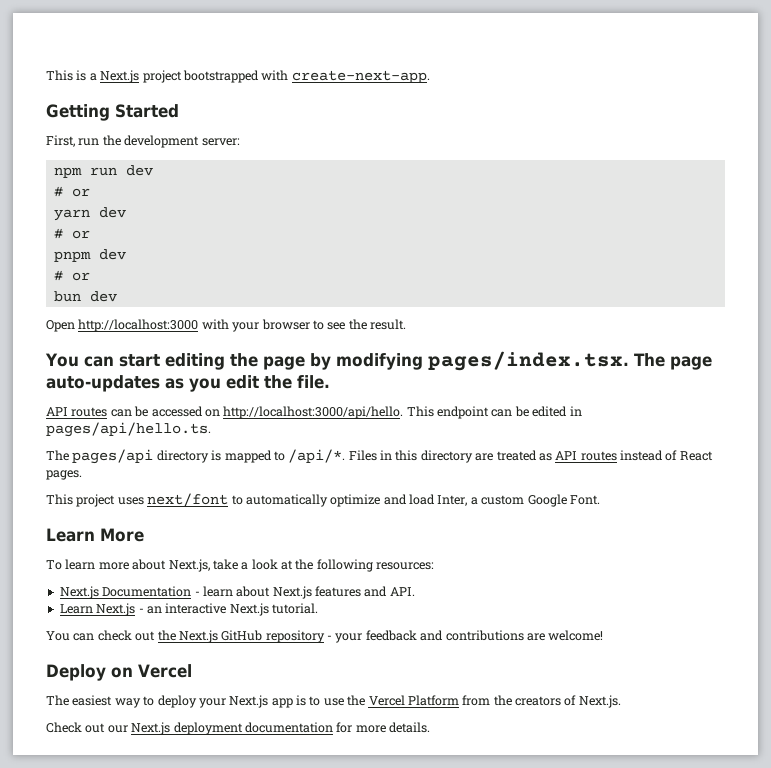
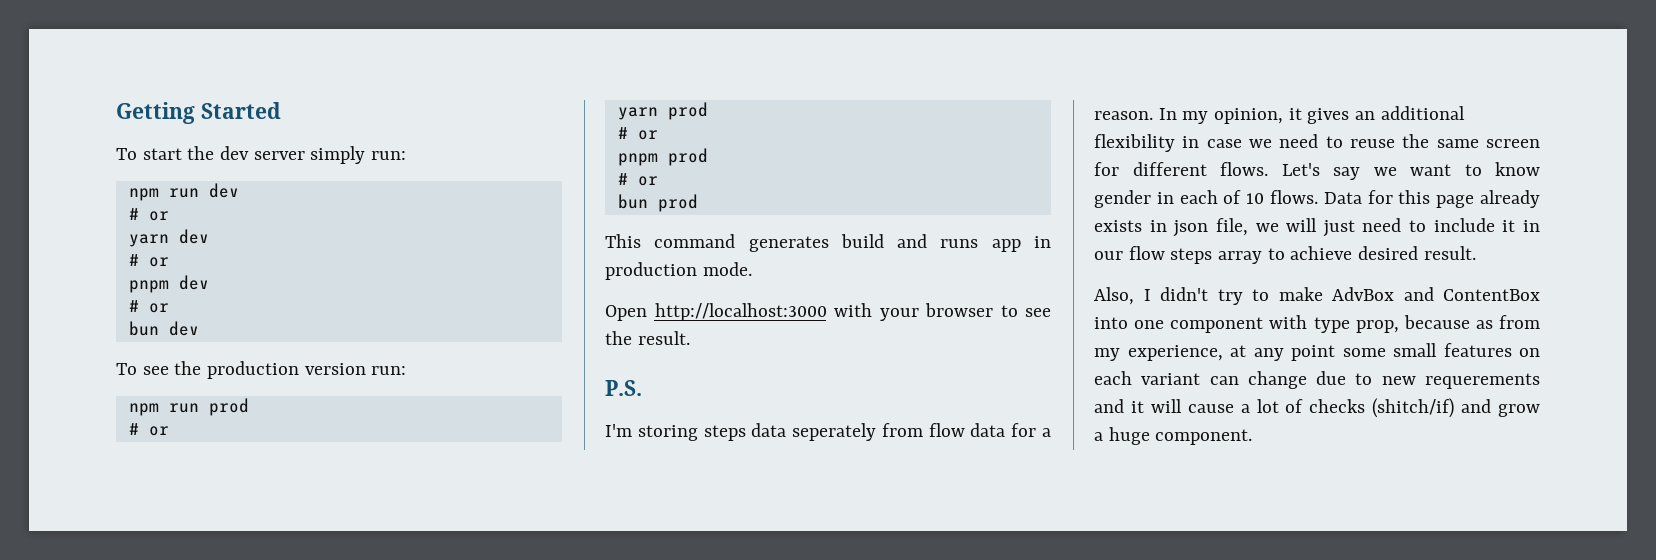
[46,70,430,83] [46,104,179,121] [46,135,240,148] This is a Next.js project bootstrapped with create-next-app. // Getting Started // First, run the development server: -> [116,102,281,124] [116,146,407,164] Getting Started // To start the dev server simply run:
(117, 296) none -> [116,361,407,379] [128,398,249,416] [128,423,169,436] [617,102,708,120] [617,127,658,140] [617,148,708,166] [617,173,658,186] [617,194,698,212] [605,234,1051,252] [605,262,752,280] // To see the production version run: // npm run prod // # or // yarn prod // # or // pnpm prod // # or // bun prod // This command generates build and runs app in production mode.
[45,351,712,371] [46,375,330,392] [46,406,582,419] [46,422,211,437] [46,449,713,464] [46,470,82,480] [46,493,600,507] [46,528,144,542] [46,559,435,572] [59,586,415,599] [59,603,318,616] [46,630,604,643] [46,664,192,681] [46,695,621,708] [46,722,430,735] You can start editing the page by modifying pages/index.tsx. The page auto-updates as you edit the file. // API routes can be accessed on http://localhost:3000/api/hello. This endpoint can be edited in pages/api/hello.ts. // The pages/api directory is mapped to /api/*. Files in this directory are treated as API routes instead of React pages. // This project uses next/font to automatically optimize and load Inter, a custom Google Font. // Learn More // To learn more about Next.js, take a look at the following resources: // Next.js Documentation - learn about Next.js features and API. // Learn Next.js - an interactive Next.js tutorial. // You can check out the Next.js GitHub repository - your feedback and contributions are welcome! // Deploy on Vercel // The easiest way to deploy your Next.js app is to use the Vercel Platform from the creators of Next.js. // Check out our Next.js deployment documentation for more details. -> [605,380,642,396] [605,423,1051,441] [1094,106,1465,124] [1094,134,1540,152] [1094,162,1540,180] [1094,190,1540,208] [1094,218,1540,237] [1094,246,1476,264] [1094,287,1540,305] [1094,315,1540,333] [1094,343,1540,361] [1094,371,1540,389] [1094,398,1540,418] [1094,427,1253,445] P.S. // I'm storing steps data seperately from flow data for a reason. In my opinion, it gives an additional flexibility in case we need to reuse the same screen for different flows. Let's say we want to know gender in each of 10 flows. Data for this page already exists in json file, we will just need to include it in our flow steps array to achieve desired result. // Also, I didn't try to make AdvBox and ContentBox into one component with type prop, because as from my experience, at any point some small features on each variant can change due to new requerements and it will cause a lot of checks (shitch/if) and grow a huge component.

